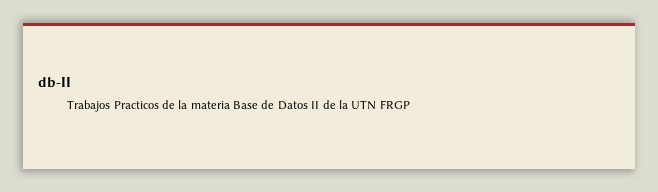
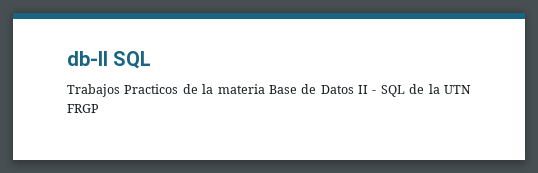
(71, 82) none -> [113,51,152,69] SQL
(320, 105) none -> [372,85,405,97] - SQL

